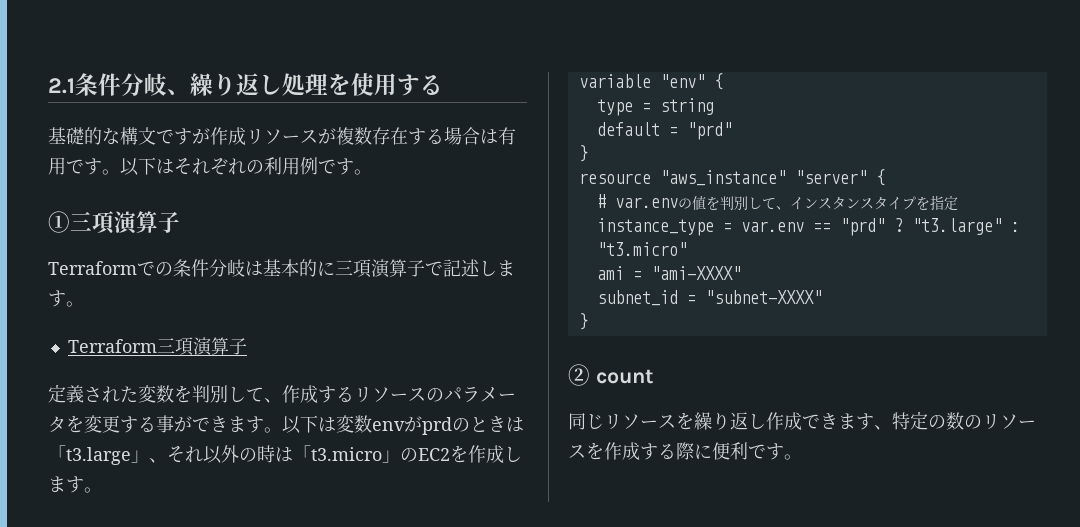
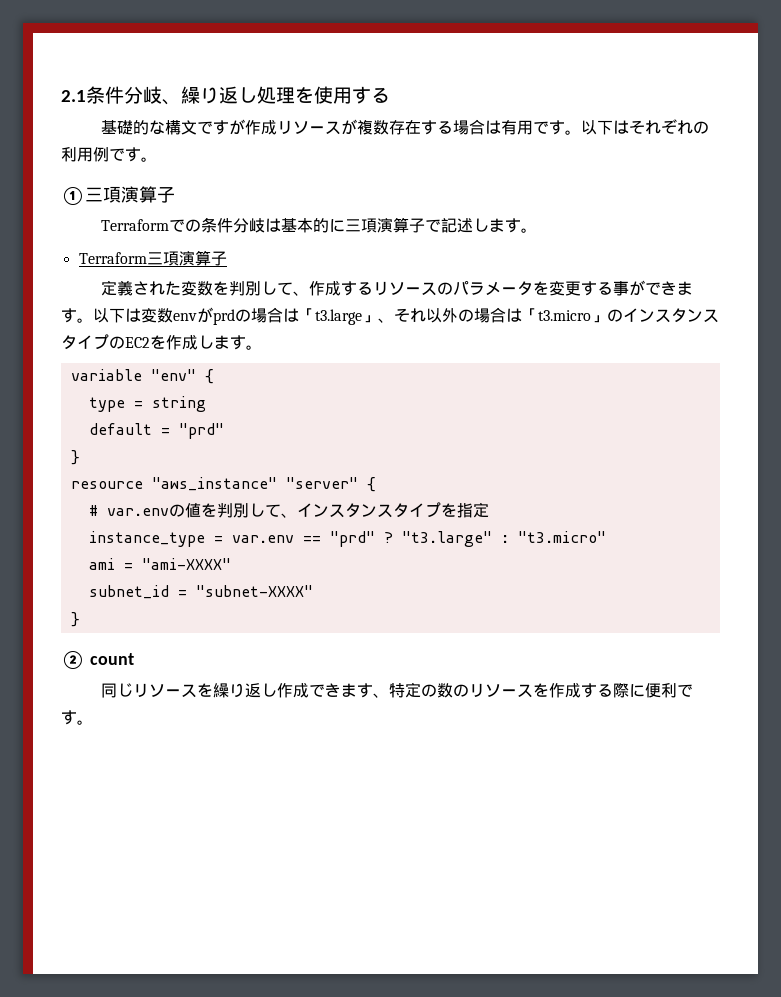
[470,416,506,432] とき -> [251,307,283,323] 場合
[257,445,275,463] 時 -> [474,307,506,323] 場合
(418, 455) none -> [623,308,719,323] [61,334,125,350] インスタンスタイプの

